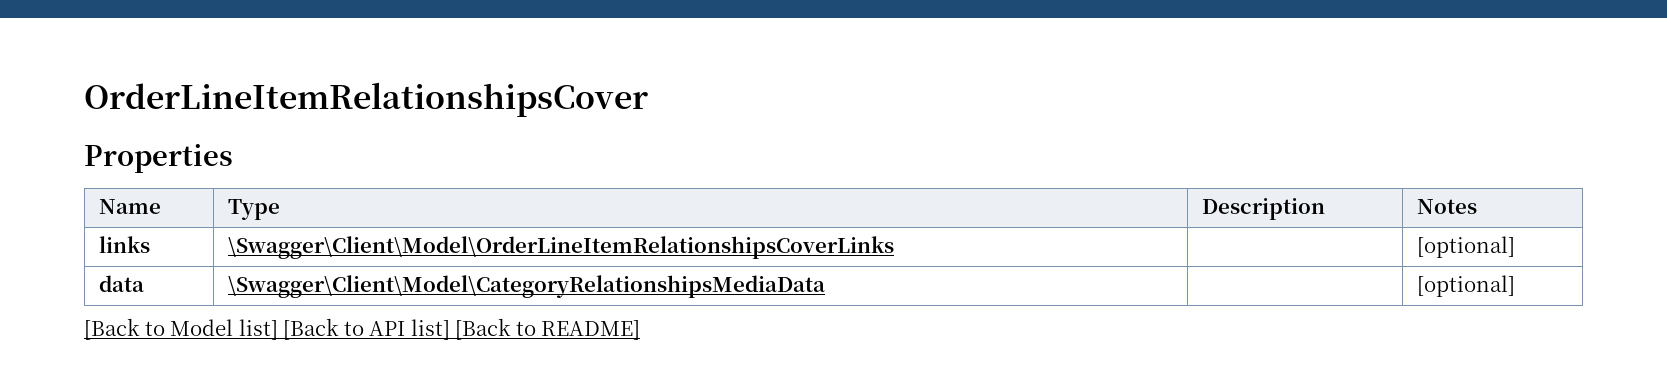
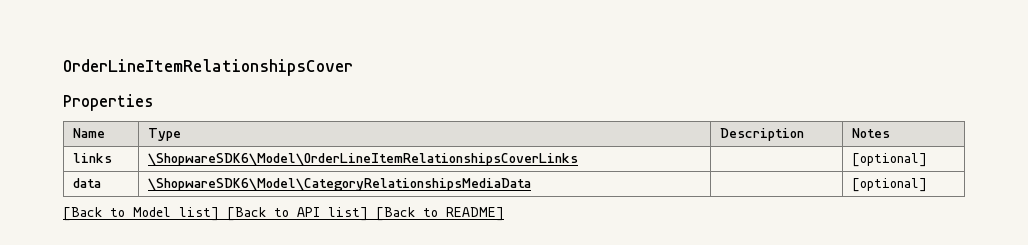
[227,236,894,259] \Swagger\Client\Model\OrderLineItemRelationshipsCoverLinks -> [147,153,578,166] \ShopwareSDK6\Model\OrderLineItemRelationshipsCoverLinks
[227,275,825,298] \Swagger\Client\Model\CategoryRelationshipsMediaData -> [147,178,531,191] \ShopwareSDK6\Model\CategoryRelationshipsMediaData

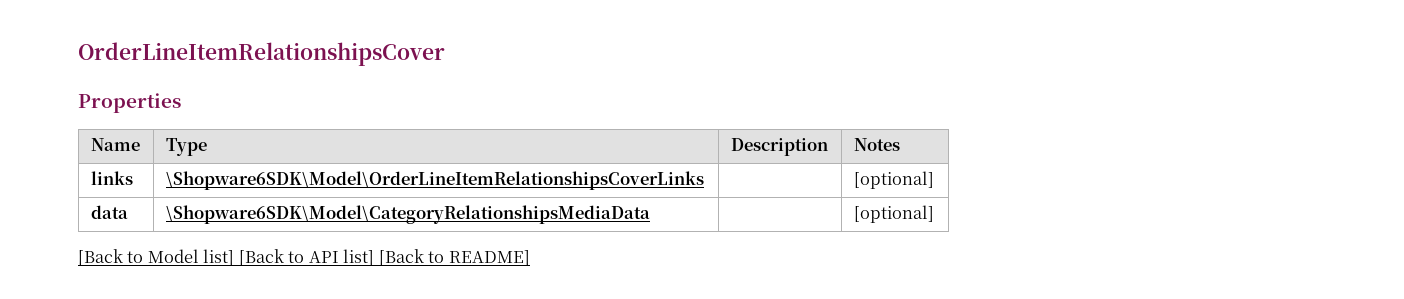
[147,153,578,166] \ShopwareSDK6\Model\OrderLineItemRelationshipsCoverLinks -> [165,171,704,190] \Shopware6SDK\Model\OrderLineItemRelationshipsCoverLinks
[147,178,531,191] \ShopwareSDK6\Model\CategoryRelationshipsMediaData -> [165,205,650,224] \Shopware6SDK\Model\CategoryRelationshipsMediaData

